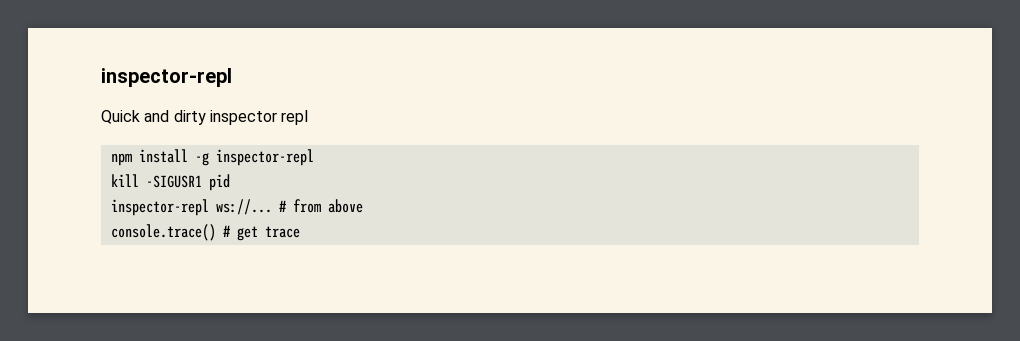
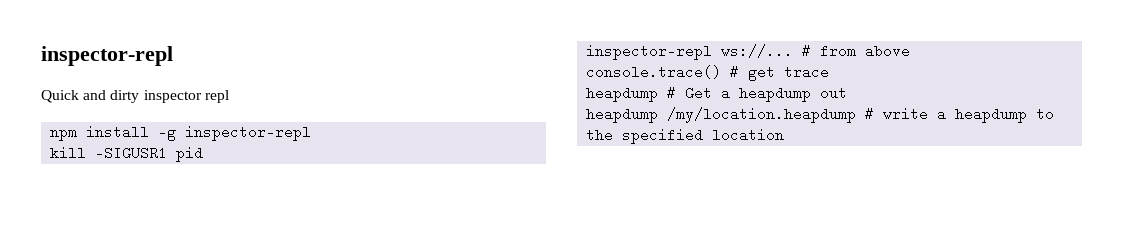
(300, 232) none -> [586,86,848,102] [586,107,1055,123] [586,128,785,144] // heapdump # Get a heapdump out // heapdump /my/location.heapdump # write a heapdump to the specified location

